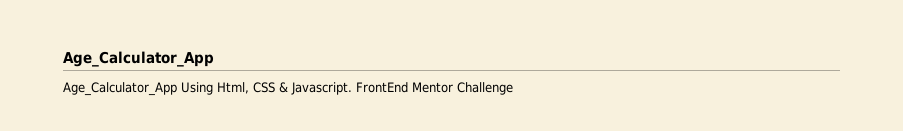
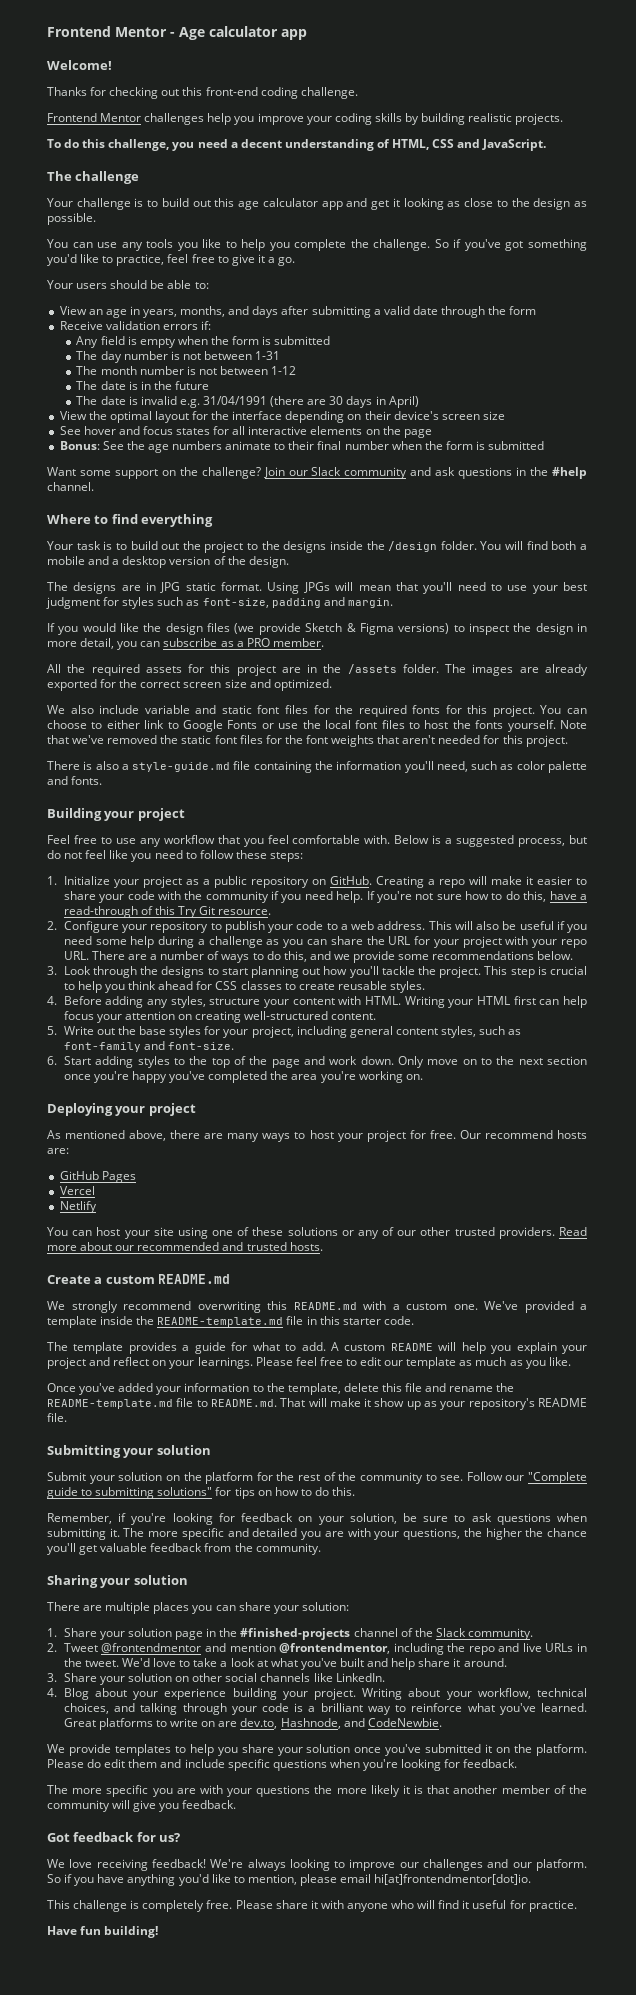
[63,51,214,67] [63,82,513,96] Age_Calculator_App // Age_Calculator_App Using Html, CSS & Javascript. FrontEnd Mentor Challenge -> [47,26,307,40] [47,60,112,70] [47,87,358,99] [47,113,564,125] [47,139,547,151] [47,171,140,184] [47,198,588,210] [47,213,96,225] [47,239,588,251] [47,254,296,266] [47,280,209,289] [59,306,537,318] [59,321,211,330] [76,336,331,348] [76,351,281,363] [76,366,297,375] [76,381,209,390] [76,396,419,408] [59,411,505,423] [59,426,432,438] [59,441,545,453] [47,467,587,479] [47,482,94,491] [47,514,214,527] [47,541,588,553] [47,556,289,568] [47,582,588,594] [46,597,393,609] [47,623,588,635] [47,638,324,650] [47,664,588,676] [47,679,332,691] [47,705,587,717] [47,720,588,732] [47,735,568,747] [47,761,587,773] [47,776,103,785] [47,808,185,821] [47,835,587,847] [47,850,303,862] [47,876,587,888] [63,891,588,903] [63,906,272,918] [47,921,588,933] [63,936,587,948] [63,951,574,963] [47,966,587,978] [63,981,425,993] [47,996,587,1008] [63,1011,377,1023] [47,1026,522,1038] [63,1041,235,1052] [47,1056,587,1068] [63,1071,423,1083] [47,1103,196,1116] [47,1130,587,1142] [47,1148,69,1154] [59,1171,136,1183] [59,1186,95,1195] [59,1201,97,1213] [47,1227,588,1239] [47,1242,323,1251] [47,1274,231,1284] [47,1301,587,1313] [47,1316,414,1328] [47,1342,587,1354] [47,1357,571,1369] [47,1383,515,1395] [47,1398,588,1410] [47,1413,67,1422] [47,1445,211,1458] [47,1472,587,1484] [47,1487,356,1499] [47,1513,587,1525] [47,1528,587,1540] [47,1543,321,1555] [47,1575,188,1588] [47,1602,349,1614] [47,1628,533,1640] [47,1643,588,1655] [63,1658,507,1670] [47,1673,385,1685] [47,1688,587,1700] [63,1703,587,1715] [63,1718,442,1730] [47,1744,587,1756] [47,1759,518,1771] [47,1785,588,1797] [47,1800,237,1812] [47,1832,181,1842] [47,1859,588,1871] [47,1874,532,1886] [47,1900,577,1912] [47,1926,159,1938] Frontend Mentor - Age calculator app // Welcome! // Thanks for checking out this front-end coding challenge. // Frontend Mentor challenges help you improve your coding skills by building realistic projects. // To do this challenge, you need a decent understanding of HTML, CSS and JavaScript. // The challenge // Your challenge is to build out this age calculator app and get it looking as close to the design as possible. // You can use any tools you like to help you complete the challenge. So if you've got something you'd like to practice, feel free to give it a go. // Your users should be able to: // View an age in years, months, and days after submitting a valid date through the form // Receive validation errors if: // Any field is empty when the form is submitted // The day number is not between 1-31 // The month number is not between 1-12 // The date is in the future // The date is invalid e.g. 31/04/1991 (there are 30 days in April) // View the optimal layout for the interface depending on their device's screen size // See hover and focus states for all interactive elements on the page // Bonus: See the age numbers animate to their final number when the form is submitted // Want some support on the challenge? Join our Slack community and ask questions in the #help channel. // Where to find everything // Your task is to build out the project to the designs inside the /design folder. You will find both a mobile and a desktop version of the design. // The designs are in JPG static format. Using JPGs will mean that you'll need to use your best judgment for styles such as font-size, padding and margin. // If you would like the design files (we provide Sketch & Figma versions) to inspect the design in more detail, you can subscribe as a PRO member. // All the required assets for this project are in the /assets folder. The images are already exported for the correct screen size and optimized. // We also include variable and static font files for the required fonts for this project. You can choose to either link to Google Fonts or use the local font files to host the fonts yourself. Note that we've removed the static font files for the font weights that aren't needed for this project. // There is also a style-guide.md file containing the information you'll need, such as color palette and fonts. // Building your project // Feel free to use any workflow that you feel comfortable with. Below is a suggested process, but do not feel like you need to follow these steps: // 1. Initialize your project as a public repository on GitHub. Creating a repo will make it easier to share your code with the community if you need help. If you're not sure how to do this, have a read-through of this Try Git resource. // 2. Configure your repository to publish your code to a web address. This will also be useful if you need some help during a challenge as you can share the URL for your project with your repo URL. There are a number of ways to do this, and we provide some recommendations below. // 3. Look through the designs to start planning out how you'll tackle the project. This step is crucial to help you think ahead for CSS classes to create reusable styles. // 4. Before adding any styles, structure your content with HTML. Writing your HTML first can help focus your attention on creating well-structured content. // 5. Write out the base styles for your project, including general content styles, such as font-family and font-size. // 6. Start adding styles to the top of the page and work down. Only move on to the next section once you're happy you've completed the area you're working on. // Deploying your project // As mentioned above, there are many ways to host your project for free. Our recommend hosts are: // GitHub Pages // Vercel // Netlify // You can host your site using one of these solutions or any of our other trusted providers. Read more about our recommended and trusted hosts. // Create a custom README.md // We strongly recommend overwriting this README.md with a custom one. We've provided a template inside the README-template.md file in this starter code. // The template provides a guide for what to add. A custom README will help you explain your project and reflect on your learnings. Please feel free to edit our template as much as you like. // Once you've added your information to the template, delete this file and rename the README-template.md file to README.md. That will make it show up as your repository's README file. // Submitting your solution // Submit your solution on the platform for the rest of the community to see. Follow our "Complete guide to submitting solutions" for tips on how to do this. // Remember, if you're looking for feedback on your solution, be sure to ask questions when submitting it. The more specific and detailed you are with your questions, the higher the chance you'll get valuable feedback from the community. // Sharing your solution // There are multiple places you can share your solution: // 1. Share your solution page in the #finished-projects channel of the Slack community. // 2. Tweet @frontendmentor and mention @frontendmentor, including the repo and live URLs in the tweet. We'd love to take a look at what you've built and help share it around. // 3. Share your solution on other social channels like LinkedIn. // 4. Blog about your experience building your project. Writing about your workflow, technical choices, and talking through your code is a brilliant way to reinforce what you've learned. Great platforms to write on are dev.to, Hashnode, and CodeNewbie. // We provide templates to help you share your solution once you've submitted it on the platform. Please do edit them and include specific questions when you're looking for feedback. // The more specific you are with your questions the more likely it is that another member of the community will give you feedback. // Got feedback for us? // We love receiving feedback! We're always looking to improve our challenges and our platform. So if you have anything you'd like to mention, please email hi[at]frontendmentor[dot]io. // This challenge is completely free. Please share it with anyone who will find it useful for practice. // Have fun building!

